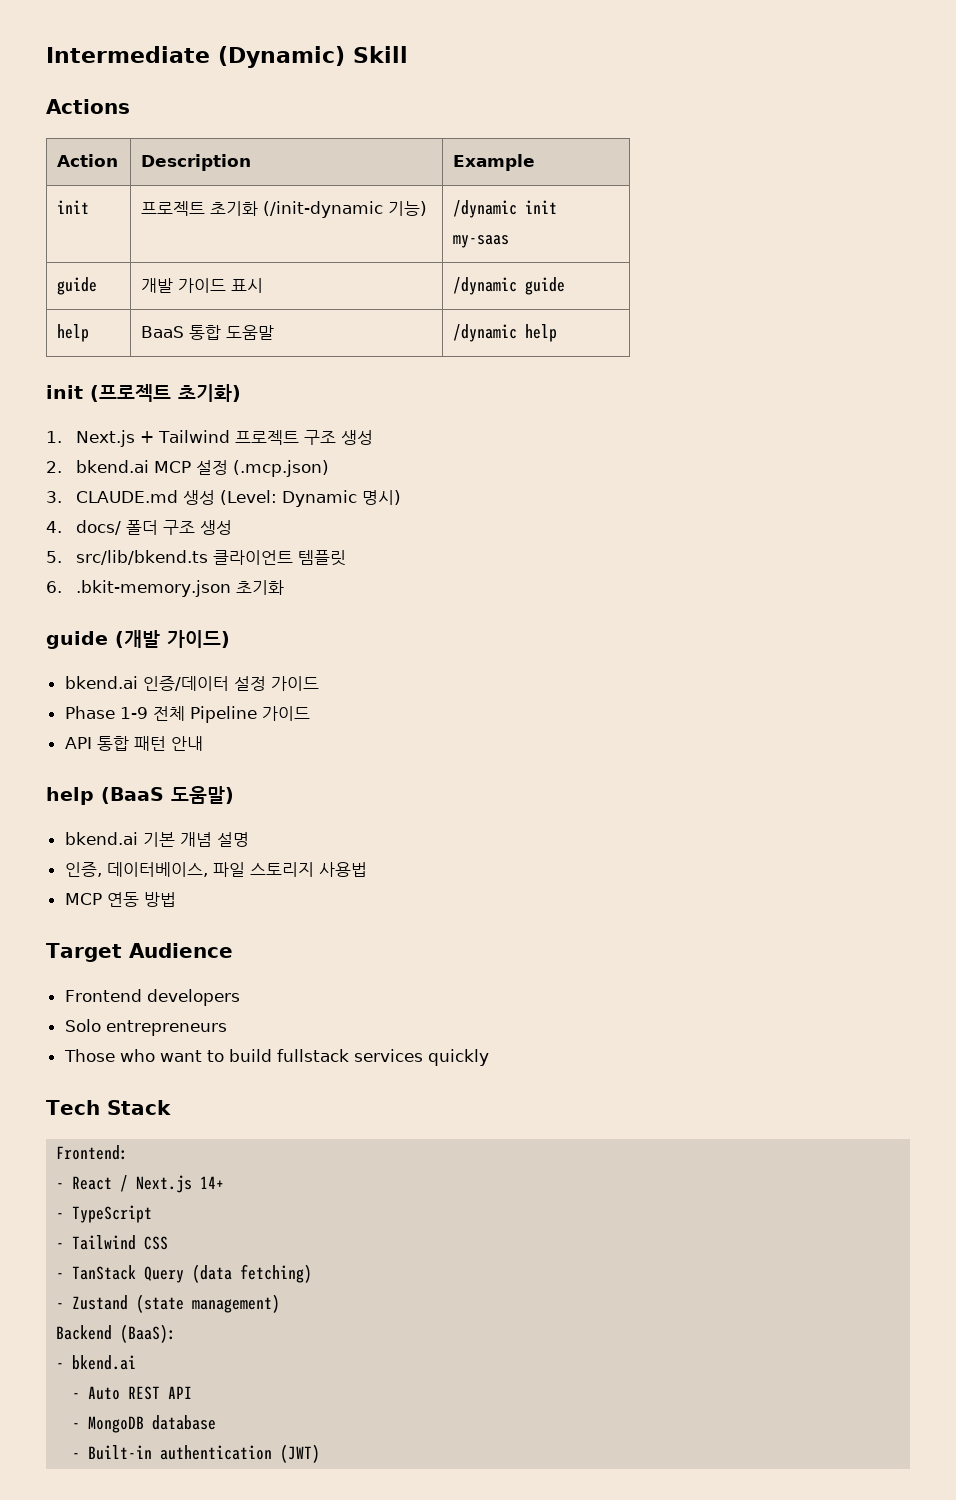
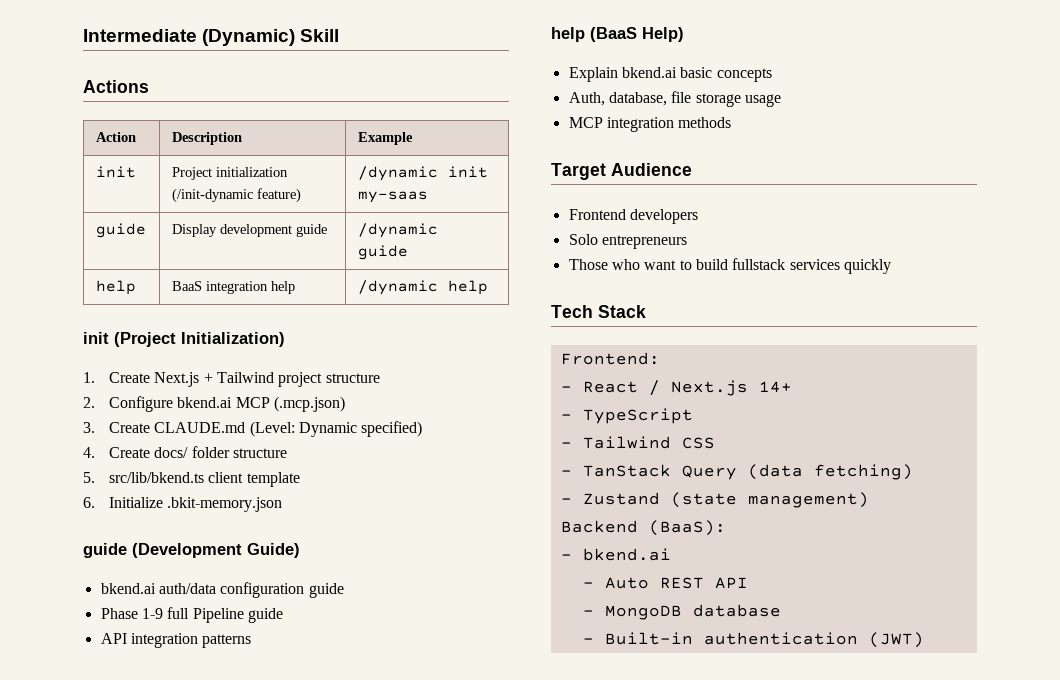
[141,201,428,218] 프로젝트 초기화 (/init-dynamic 기능) -> [171,167,288,180] [171,188,301,203] Project initialization (/init-dynamic feature)
[141,278,264,293] 개발 가이드 표시 -> [171,224,327,237] Display development guide
[189,325,275,340] 통합 도움말 -> [205,281,295,294] integration help
[90,384,241,402] (프로젝트 초기화) -> [114,332,285,347] (Project Initialization)
(62, 437) none -> [109,372,151,383] Create
[234,430,373,445] 프로젝트 구조 생성 -> [278,372,380,387] project structure
(62, 467) none -> [109,396,174,412] Configure
[195,460,228,475] 설정 -> (270, 402) none
[75,490,215,505] CLAUDE.md 생성 -> [109,422,246,433] Create CLAUDE.md
[361,490,401,505] 명시) -> [361,421,423,437] specified)
[75,520,232,535] docs/ 폴더 구조 생성 -> [109,446,288,458] Create docs/ folder structure
[212,550,346,566] 클라이언트 템플릿 -> [208,472,300,487] client template
(62, 587) none -> [109,497,164,508] Initialize
[235,580,284,595] [46,630,230,649] [64,676,319,691] 초기화 // guide (개발 가이드) // bkend.ai 인증/데이터 설정 가이드 -> [83,543,300,558] [100,582,344,598] // guide (Development Guide) // bkend.ai auth/data configuration guide
[152,706,310,723] [64,736,203,751] [46,786,234,805] [64,832,249,847] [64,862,367,877] [64,892,176,907] 전체 Pipeline 가이드 // API 통합 패턴 안내 // help (BaaS 도움말) // bkend.ai 기본 개념 설명 // 인증, 데이터베이스, 파일 스토리지 사용법 // MCP 연동 방법 -> [167,607,283,623] [100,633,252,648] [551,27,684,42] [568,67,772,82] [568,91,781,107] [568,117,732,132] full Pipeline guide // API integration patterns // help (BaaS Help) // Explain bkend.ai basic concepts // Auth, database, file storage usage // MCP integration methods

